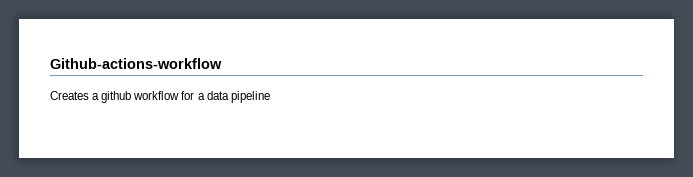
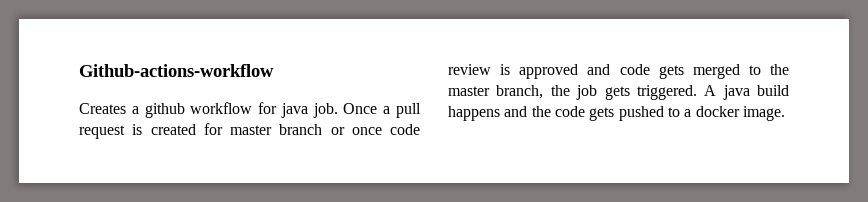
[197,91,270,103] a data pipeline -> [280,103,421,118] [79,123,420,139] [448,64,789,79] [448,85,789,100] [448,106,785,121] java job. Once a pull request is created for master branch or once code review is approved and code gets merged to the master branch, the job gets triggered. A java build happens and the code gets pushed to a docker image.

